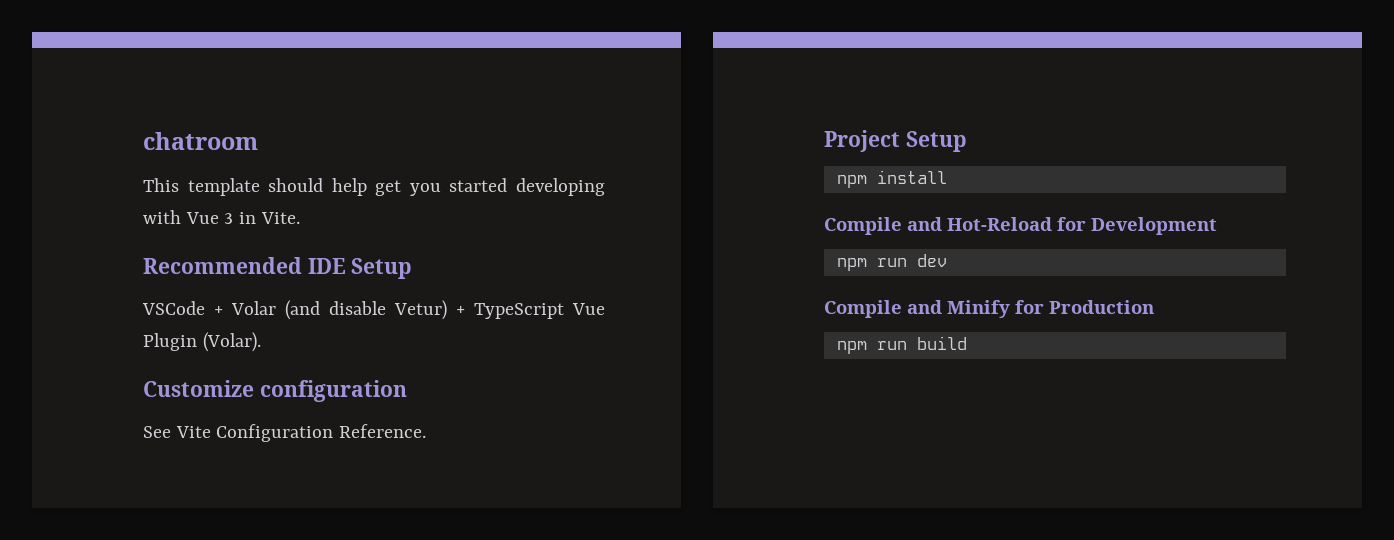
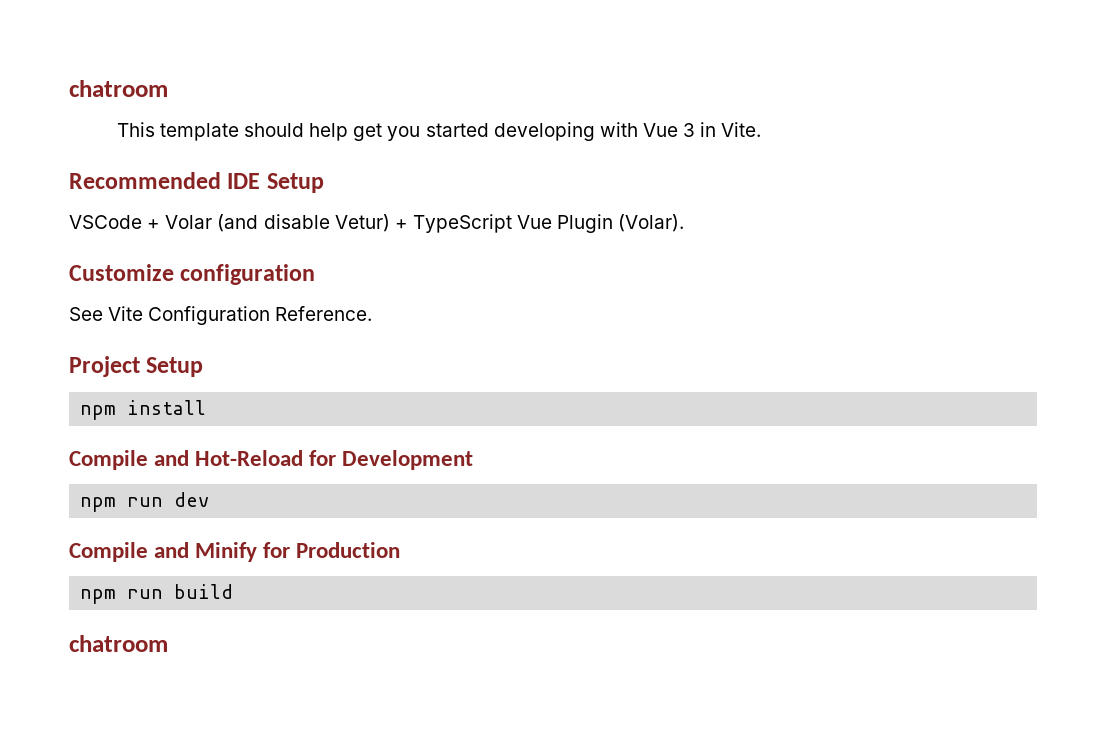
(967, 343) none -> [69,635,168,652] // chatroom

